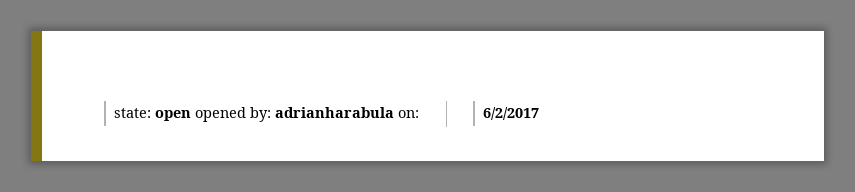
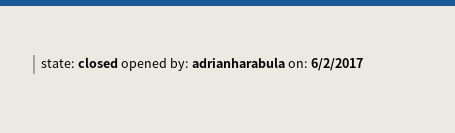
[154,110,191,121] open -> [77,57,118,68] closed

